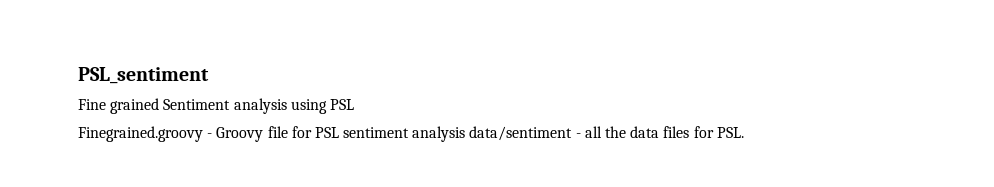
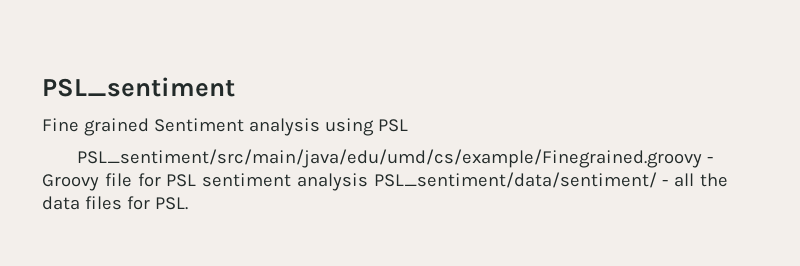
[78,126,203,142] Finegrained.groovy -> [77,149,703,168] PSL_sentiment/src/main/java/edu/umd/cs/example/Finegrained.groovy
[469,126,573,141] data/sentiment -> [373,172,657,188] PSL_sentiment/data/sentiment/

